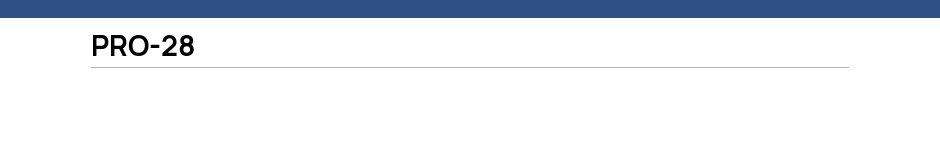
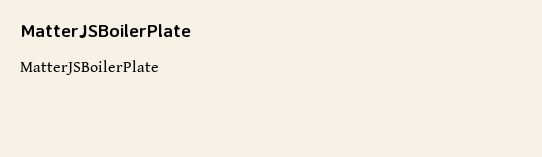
[91,35,195,56] PRO-28 -> [20,24,191,38] [20,60,159,75] MatterJSBoilerPlate // MatterJSBoilerPlate

